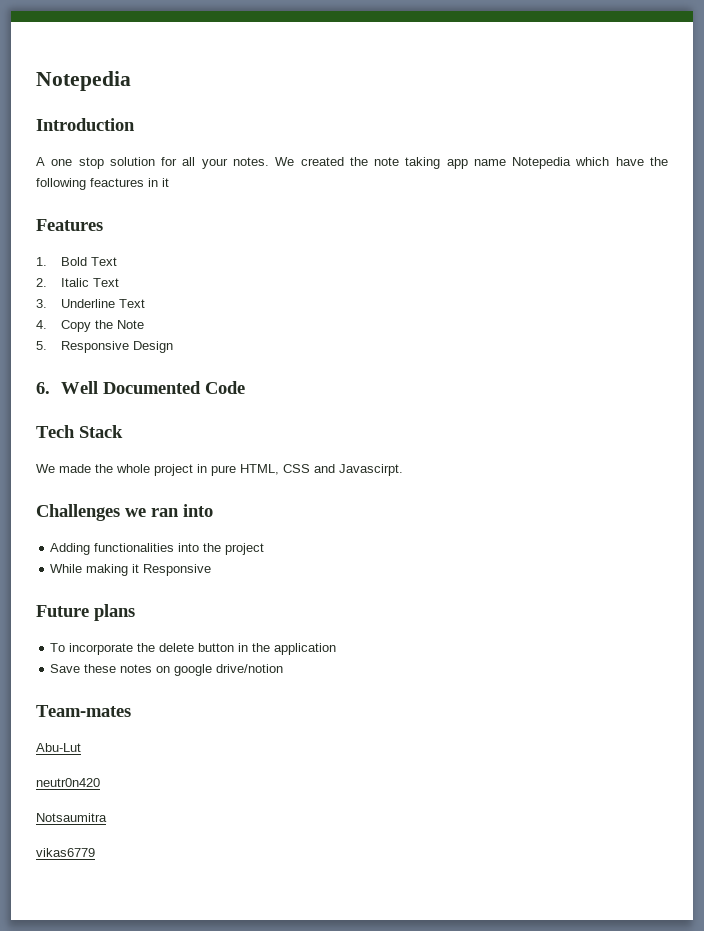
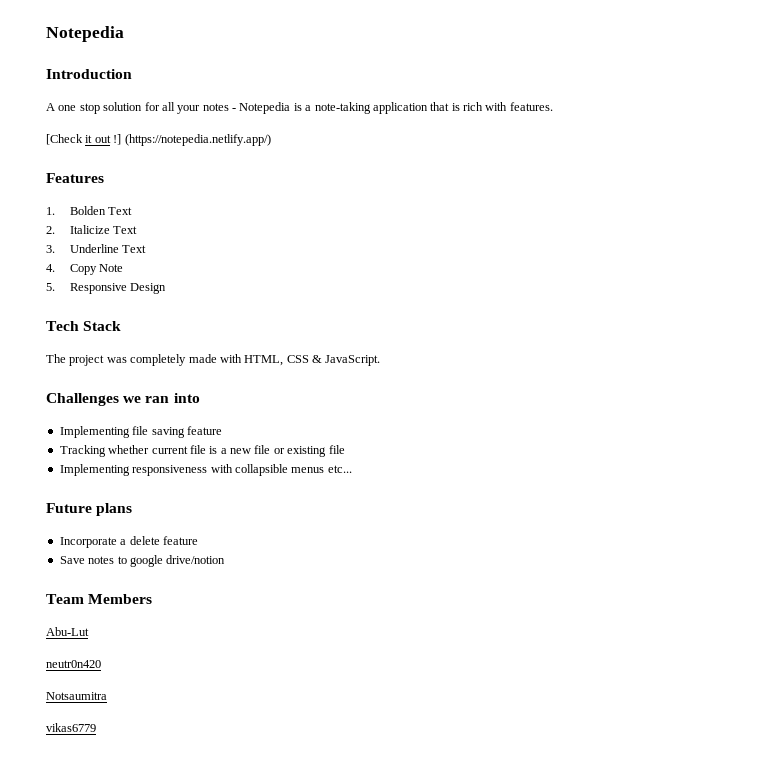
[232,157,668,169] [36,178,169,190] notes. We created the note taking app name Notepedia which have the following feactures in it -> [202,102,553,114] [46,134,271,146] notes - Notepedia is a note-taking application that is rich with features. // [Check it out !] (https://notepedia.netlify.app/)
[61,257,88,266] Bold -> [69,206,106,215] Bolden
[61,278,90,287] Italic -> [69,225,110,234] Italicize
[95,320,114,329] the -> (97, 269) none
[36,381,246,394] [36,425,123,438] [36,464,403,476] [36,504,213,521] [50,543,265,555] [50,564,212,576] [36,604,135,621] [50,643,337,655] [50,664,171,673] 6. Well Documented Code // Tech Stack // We made the whole project in pure HTML, CSS and Javascirpt. // Challenges we ran into // Adding functionalities into the project // While making it Responsive // Future plans // To incorporate the delete button in the application // Save these notes on -> [46,321,122,331] [46,354,381,366] [46,393,200,406] [59,426,222,438] [59,445,345,457] [59,464,352,476] [46,503,133,516] [59,536,198,548] [59,556,127,564] Tech Stack // The project was completely made with HTML, CSS & JavaScript. // Challenges we ran into // Implementing file saving feature // Tracking whether current file is a new file or existing file // Implementing responsiveness with collapsible menus etc... // Future plans // Incorporate a delete feature // Save notes to
[36,705,131,717] Team-mates -> [46,594,153,604] Team Members

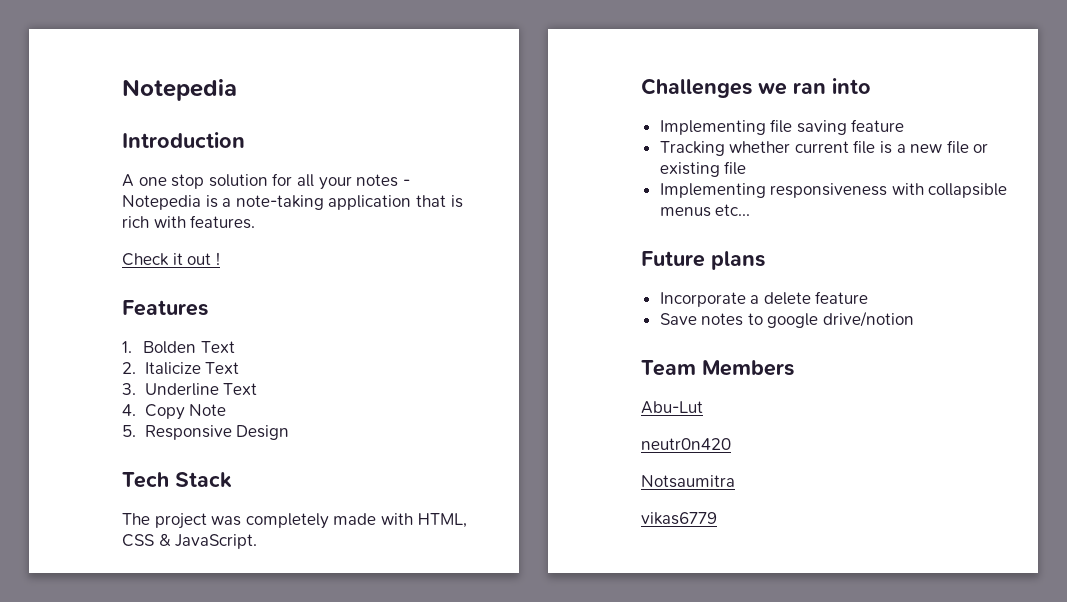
[46,134,83,145] [Check -> [122,253,169,266] Check
[113,134,271,146] !] (https://notepedia.netlify.app/) -> [215,252,220,265] !

